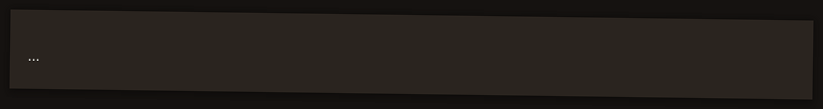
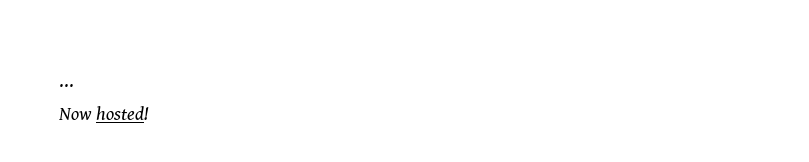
(40, 59) none -> [58,106,149,120] // Now hosted!

